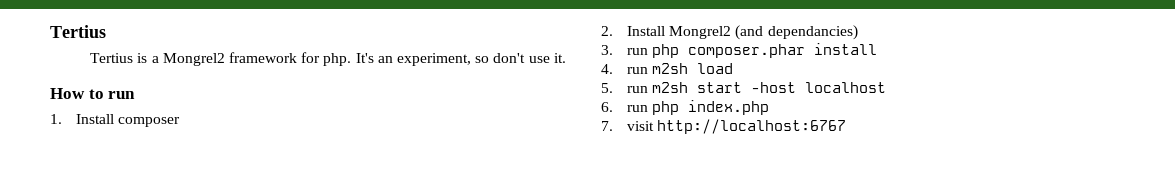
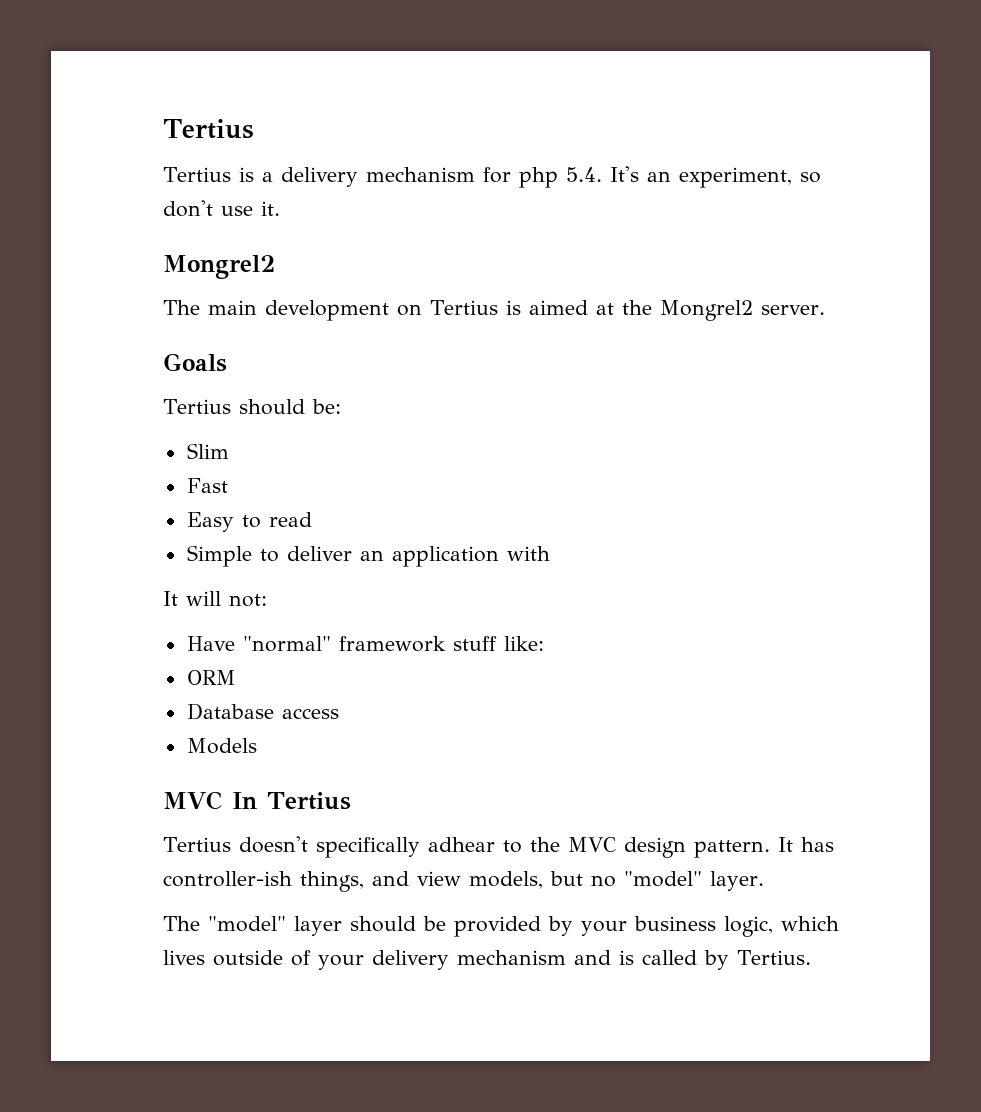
[162,52,352,66] Mongrel2 framework for php. -> [280,167,602,188] delivery mechanism for php 5.4.
[50,88,136,99] [50,114,181,127] [601,25,858,40] [601,43,878,58] [601,63,734,74] [601,82,887,93] [601,100,770,115] [601,119,847,134] How to run // 1. Install composer // 2. Install Mongrel2 (and dependancies) // 3. run php composer.phar install // 4. run m2sh load // 5. run m2sh start -host localhost // 6. run php index.php // 7. visit http://localhost:6767 -> [163,255,275,279] [163,300,825,321] [163,353,227,372] [163,399,341,415] [186,443,229,459] [186,478,228,493] [186,512,312,532] [186,545,550,567] [163,591,267,607] [186,636,544,652] [186,670,236,685] [186,703,339,720] [186,738,257,754] [163,791,351,810] [163,836,834,858] [163,871,764,892] [163,916,839,937] [163,950,811,970] Mongrel2 // The main development on Tertius is aimed at the Mongrel2 server. // Goals // Tertius should be: // Slim // Fast // Easy to read // Simple to deliver an application with // It will not: // Have "normal" framework stuff like: // ORM // Database access // Models // MVC In Tertius // Tertius doesn't specifically adhear to the MVC design pattern. It has controller-ish things, and view models, but no "model" layer. // The "model" layer should be provided by your business logic, which lives outside of your delivery mechanism and is called by Tertius.

